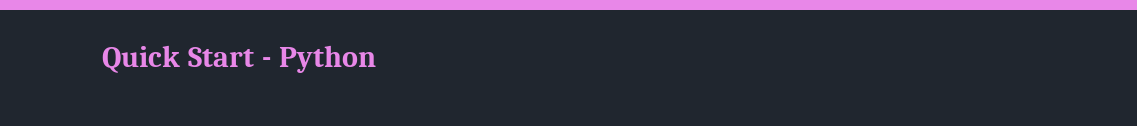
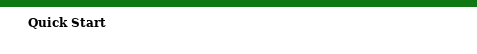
[262,45,377,73] - Python -> (106, 22) none

